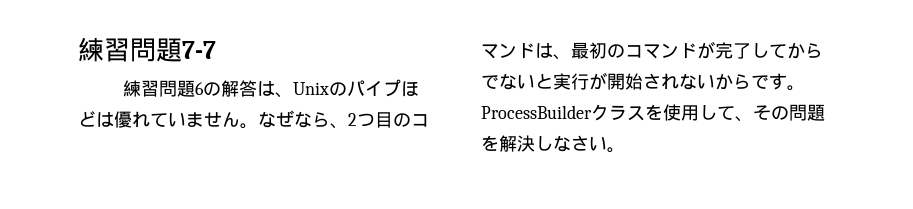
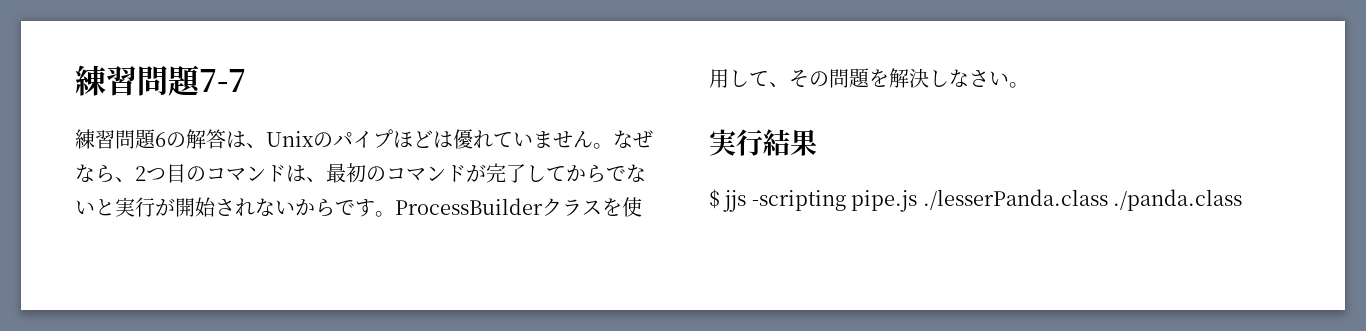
(625, 150) none -> [709,129,817,156] [709,189,1242,212] // 実行結果 // $ jjs -scripting pipe.js ./lesserPanda.class ./panda.class

